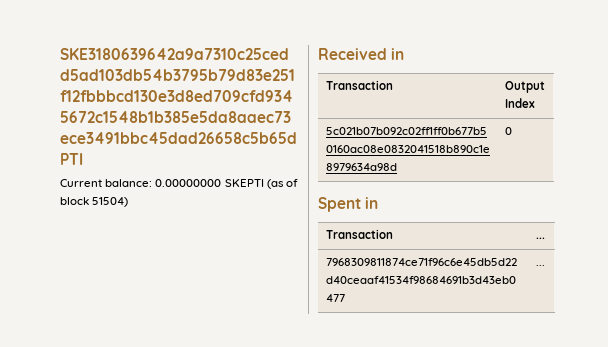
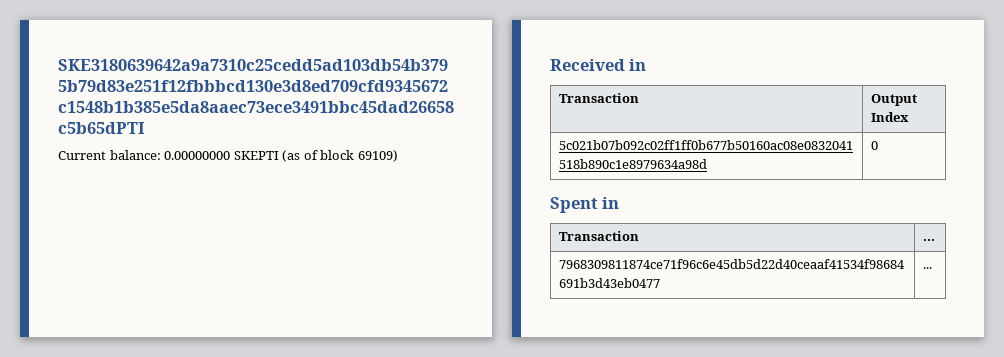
[92,197,129,207] 51504) -> [357,150,398,162] 69109)

